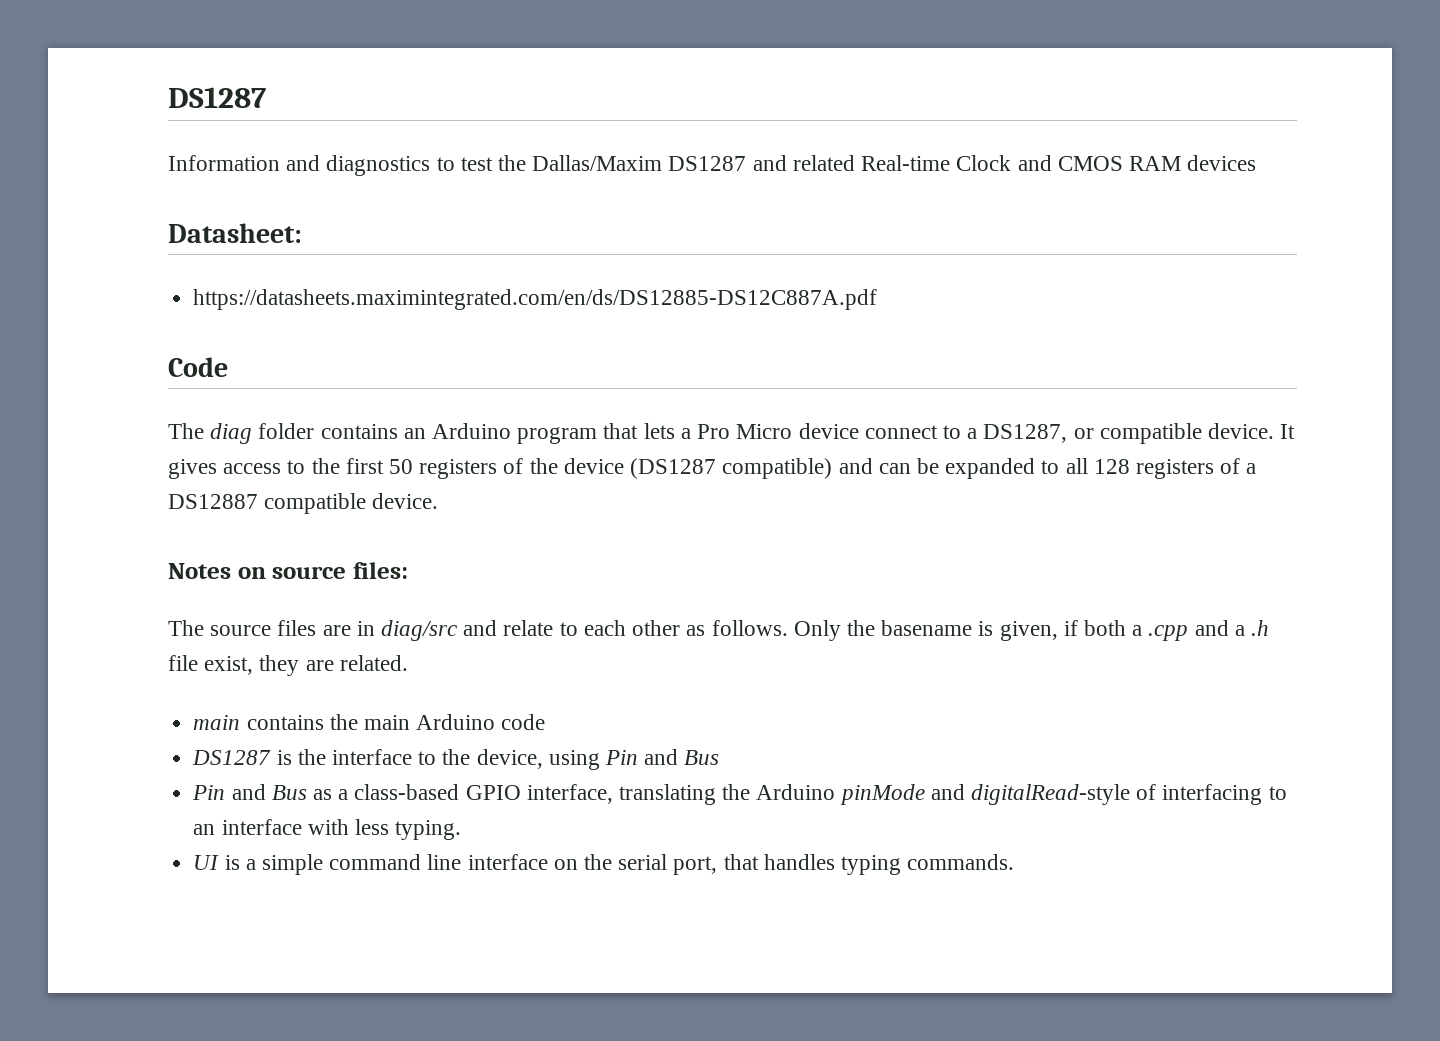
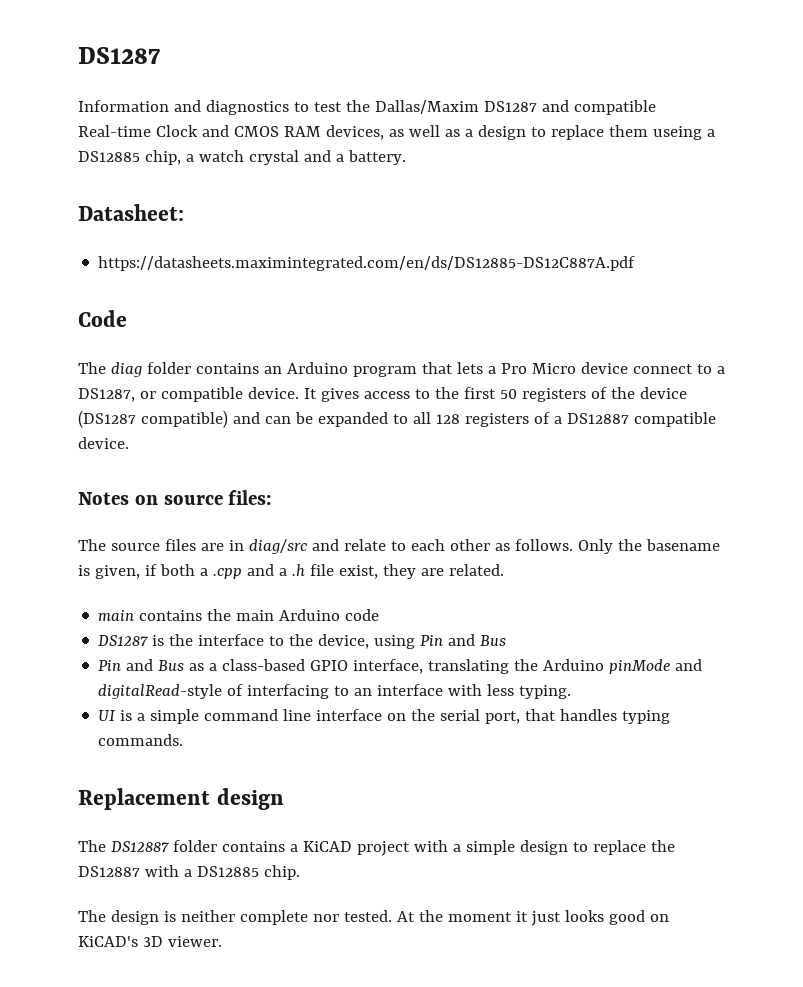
[792,155,855,171] related -> [573,100,656,115] compatible
[1187,155,1257,171] devices -> [325,125,715,140] [78,150,406,165] devices, as well as a design to replace them useing a DS12885 chip, a watch crystal and a battery.
(1015, 862) none -> [78,788,284,810] [78,840,675,856] [78,865,300,880] [78,910,669,926] [78,936,222,947] // Replacement design // The DS12887 folder contains a KiCAD project with a simple design to replace the DS12887 with a DS12885 chip. // The design is neither complete nor tested. At the moment it just looks good on KiCAD's 3D viewer.

